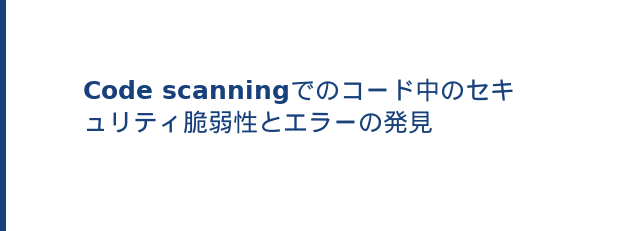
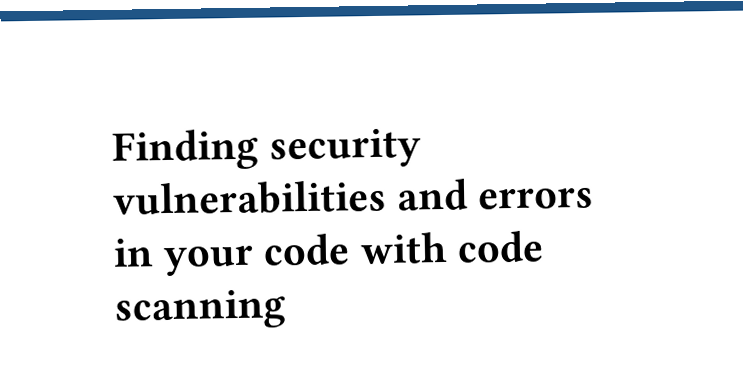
[83,78,515,104] [83,110,433,134] Code scanningでのコード中のセキュリティ脆弱性とエラーの発見 -> [112,128,422,171] [112,178,595,216] [113,230,544,277] [114,289,286,330] Finding security vulnerabilities and errors in your code with code scanning

